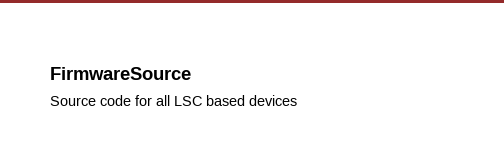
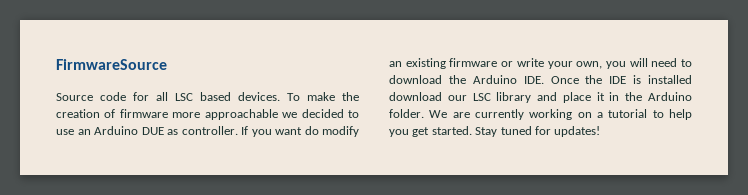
[249,95,297,106] devices -> [238,92,359,101] [56,109,359,120] [56,126,359,137] [389,58,692,69] [389,75,692,84] [389,92,692,103] [389,109,692,120] [389,126,601,137] devices. To make the creation of firmware more approachable we decided to use an Arduino DUE as controller. If you want do modify an existing firmware or write your own, you will need to download the Arduino IDE. Once the IDE is installed download our LSC library and place it in the Arduino folder. We are currently working on a tutorial to help you get started. Stay tuned for updates!

